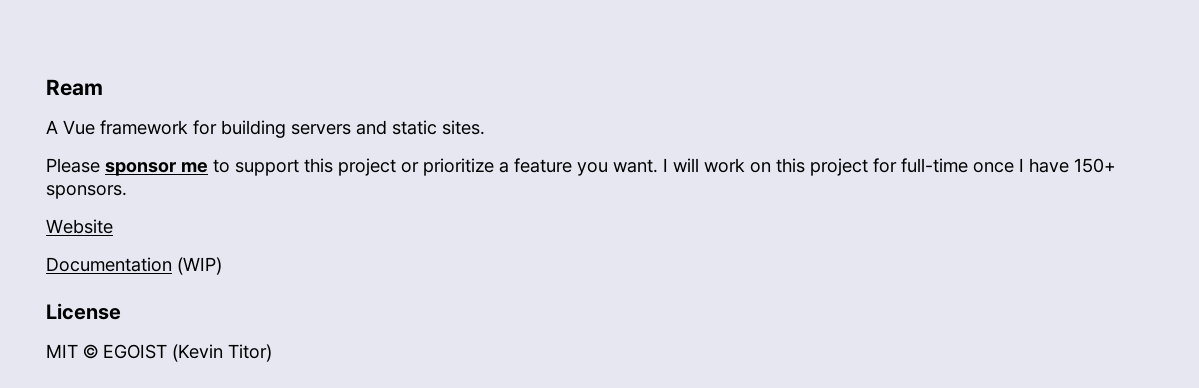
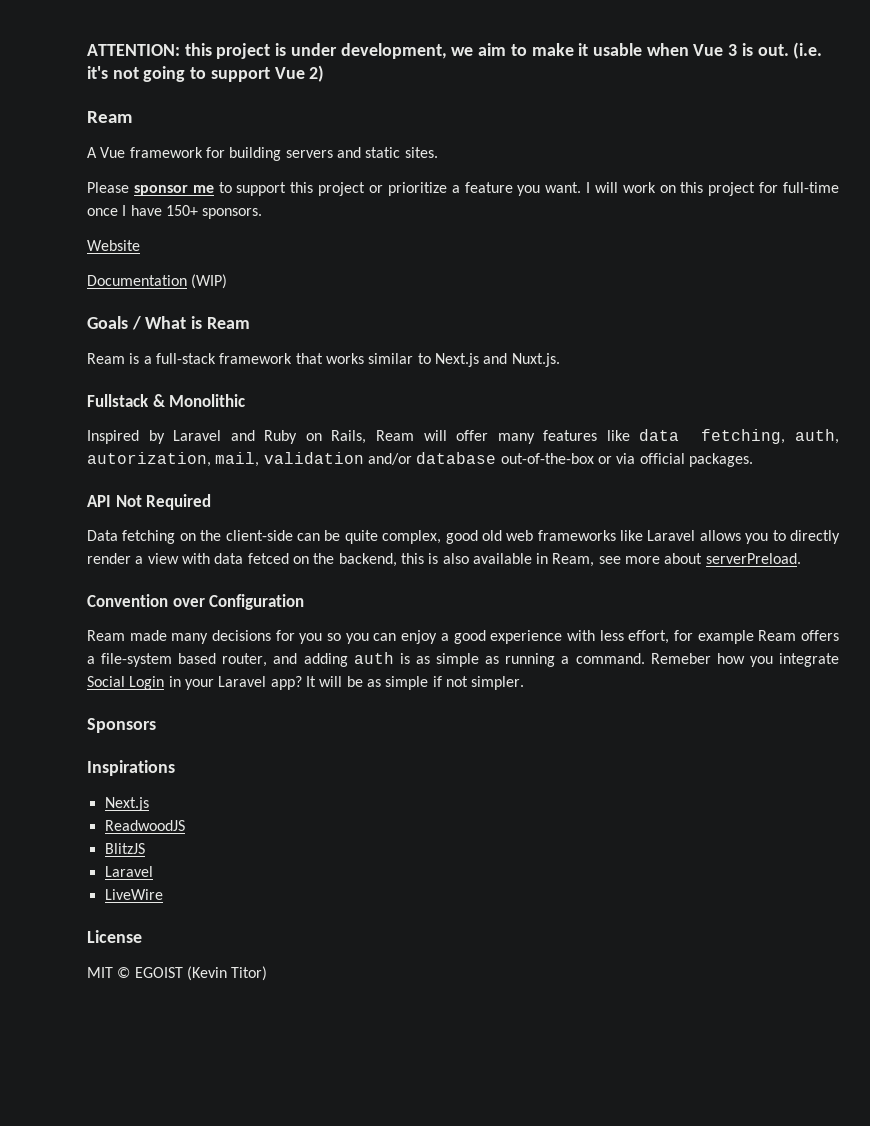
(46, 87) none -> [87,42,823,59] [87,65,325,82] ATTENTION: this project is under development, we aim to make it usable when Vue 3 is out. (i.e. it's not going to support Vue 2) //
(222, 266) none -> [87,316,250,330] [87,353,560,367] [87,394,246,407] [87,429,839,444] [87,452,753,467] [87,494,212,510] [87,530,841,544] [87,553,801,567] [87,594,305,610] [87,630,840,644] [87,652,840,667] [87,676,525,690] [87,718,156,733] [87,760,175,776] [104,797,149,811] [104,820,185,831] [104,843,145,854] [104,866,153,877] [104,889,163,900] // Goals / What is Ream // Ream is a full-stack framework that works similar to Next.js and Nuxt.js. // Fullstack & Monolithic // Inspired by Laravel and Ruby on Rails, Ream will offer many features like data fetching, auth, autorization, mail, validation and/or database out-of-the-box or via official packages. // API Not Required // Data fetching on the client-side can be quite complex, good old web frameworks like Laravel allows you to directly render a view with data fetced on the backend, this is also available in Ream, see more about serverPreload. // Convention over Configuration // Ream made many decisions for you so you can enjoy a good experience with less effort, for example Ream offers a file-system based router, and adding auth is as simple as running a command. Remeber how you integrate Social Login in your Laravel app? It will be as simple if not simpler. // Sponsors // Inspirations // Next.js // ReadwoodJS // BlitzJS // Laravel // LiveWire

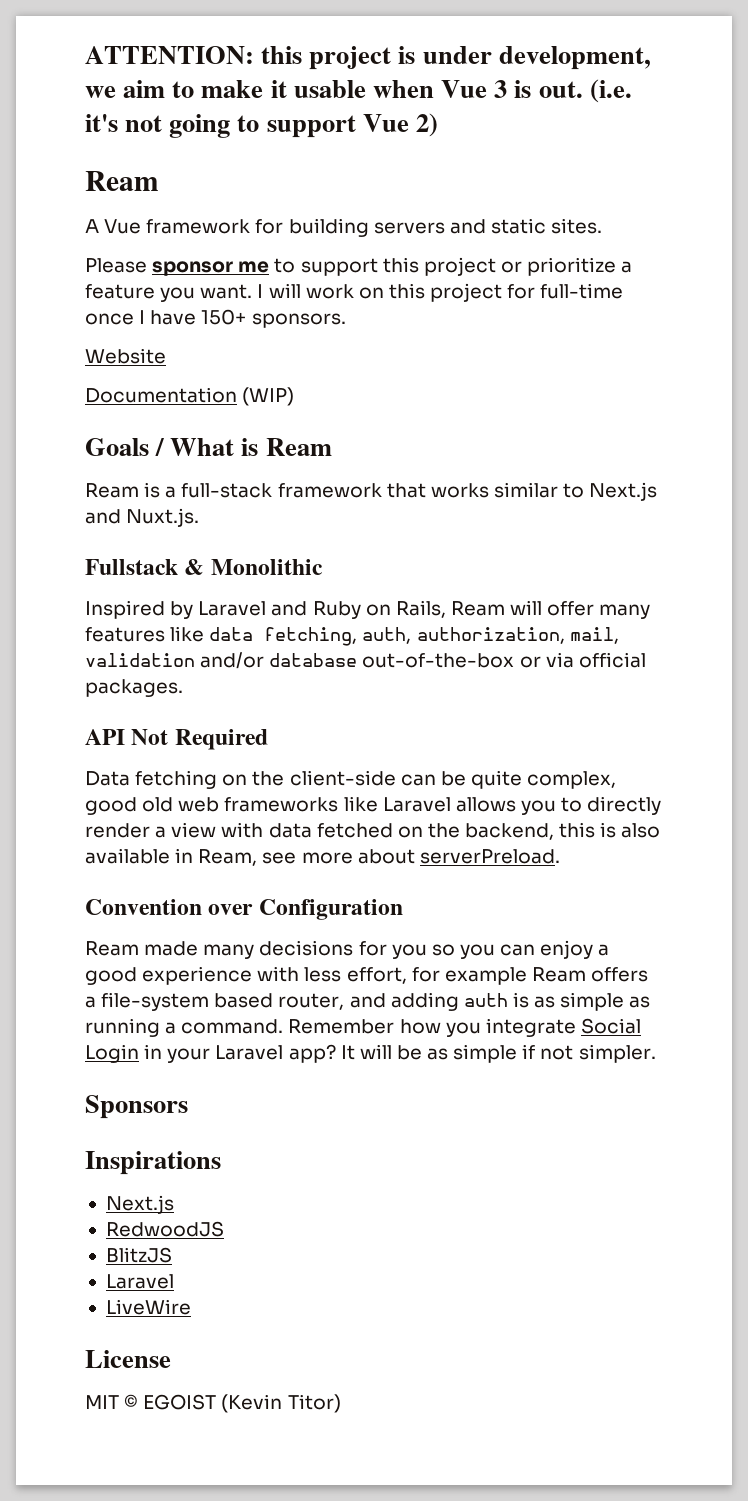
[87,452,211,467] autorization, -> [416,627,565,644] authorization,
[247,553,289,564] fetced -> [316,823,393,838] fetched
[650,653,711,664] Remeber -> [288,1019,395,1034] Remember
[104,820,185,831] ReadwoodJS -> [105,1221,224,1237] RedwoodJS

